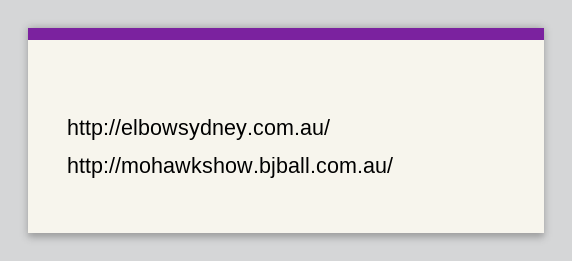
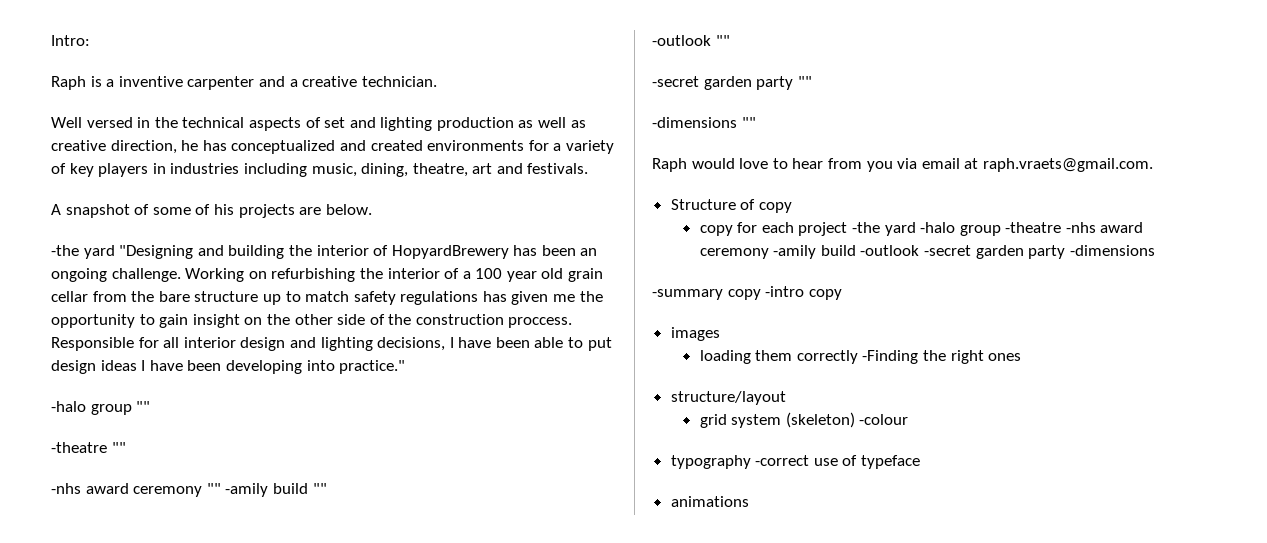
[67,119,330,140] [67,157,393,178] http://elbowsydney.com.au/ // http://mohawkshow.bjball.com.au/ -> [51,35,90,46] [51,76,437,90] [51,117,586,131] [51,140,614,154] [51,163,589,177] [51,204,372,218] [51,245,598,259] [51,268,604,282] [51,291,603,305] [51,314,573,328] [51,337,612,351] [51,360,406,374] [51,401,151,415] [51,442,126,453] [51,483,327,497] [652,35,730,46] [652,76,812,90] [652,117,756,128] [652,158,1153,172] [670,199,792,213] [699,222,1144,236] [699,245,1155,259] [652,286,842,300] [670,327,720,341] [699,350,1022,364] [670,391,786,405] [699,412,909,428] [670,455,921,469] [670,496,749,507] Intro: // Raph is a inventive carpenter and a creative technician. // Well versed in the technical aspects of set and lighting production as well as creative direction, he has conceptualized and created environments for a variety of key players in industries including music, dining, theatre, art and festivals. // A snapshot of some of his projects are below. // -the yard "Designing and building the interior of HopyardBrewery has been an ongoing challenge. Working on refurbishing the interior of a 100 year old grain cellar from the bare structure up to match safety regulations has given me the opportunity to gain insight on the other side of the construction proccess. Responsible for all interior design and lighting decisions, I have been able to put design ideas I have been developing into practice." // -halo group "" // -theatre "" // -nhs award ceremony "" -amily build "" // -outlook "" // -secret garden party "" // -dimensions "" // Raph would love to hear from you via email at raph.vraets@gmail.com. // Structure of copy // copy for each project -the yard -halo group -theatre -nhs award ceremony -amily build -outlook -secret garden party -dimensions // -summary copy -intro copy // images // loading them correctly -Finding the right ones // structure/layout // grid system (skeleton) -colour // typography -correct use of typeface // animations

